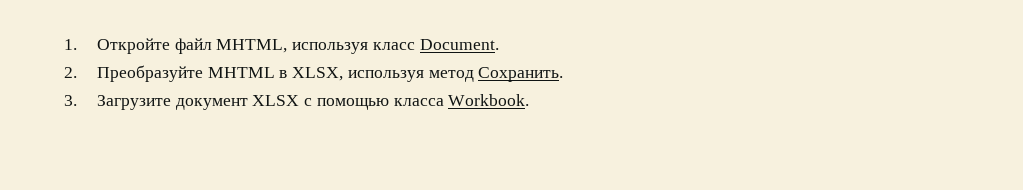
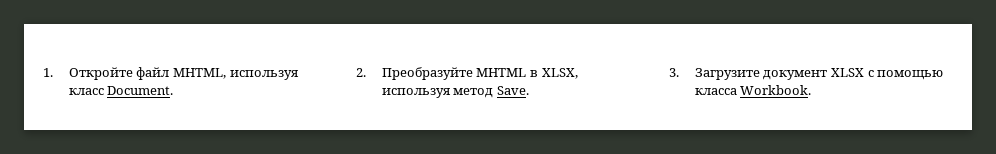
[478,67,564,82] Сохранить. -> [496,86,529,95] Save.

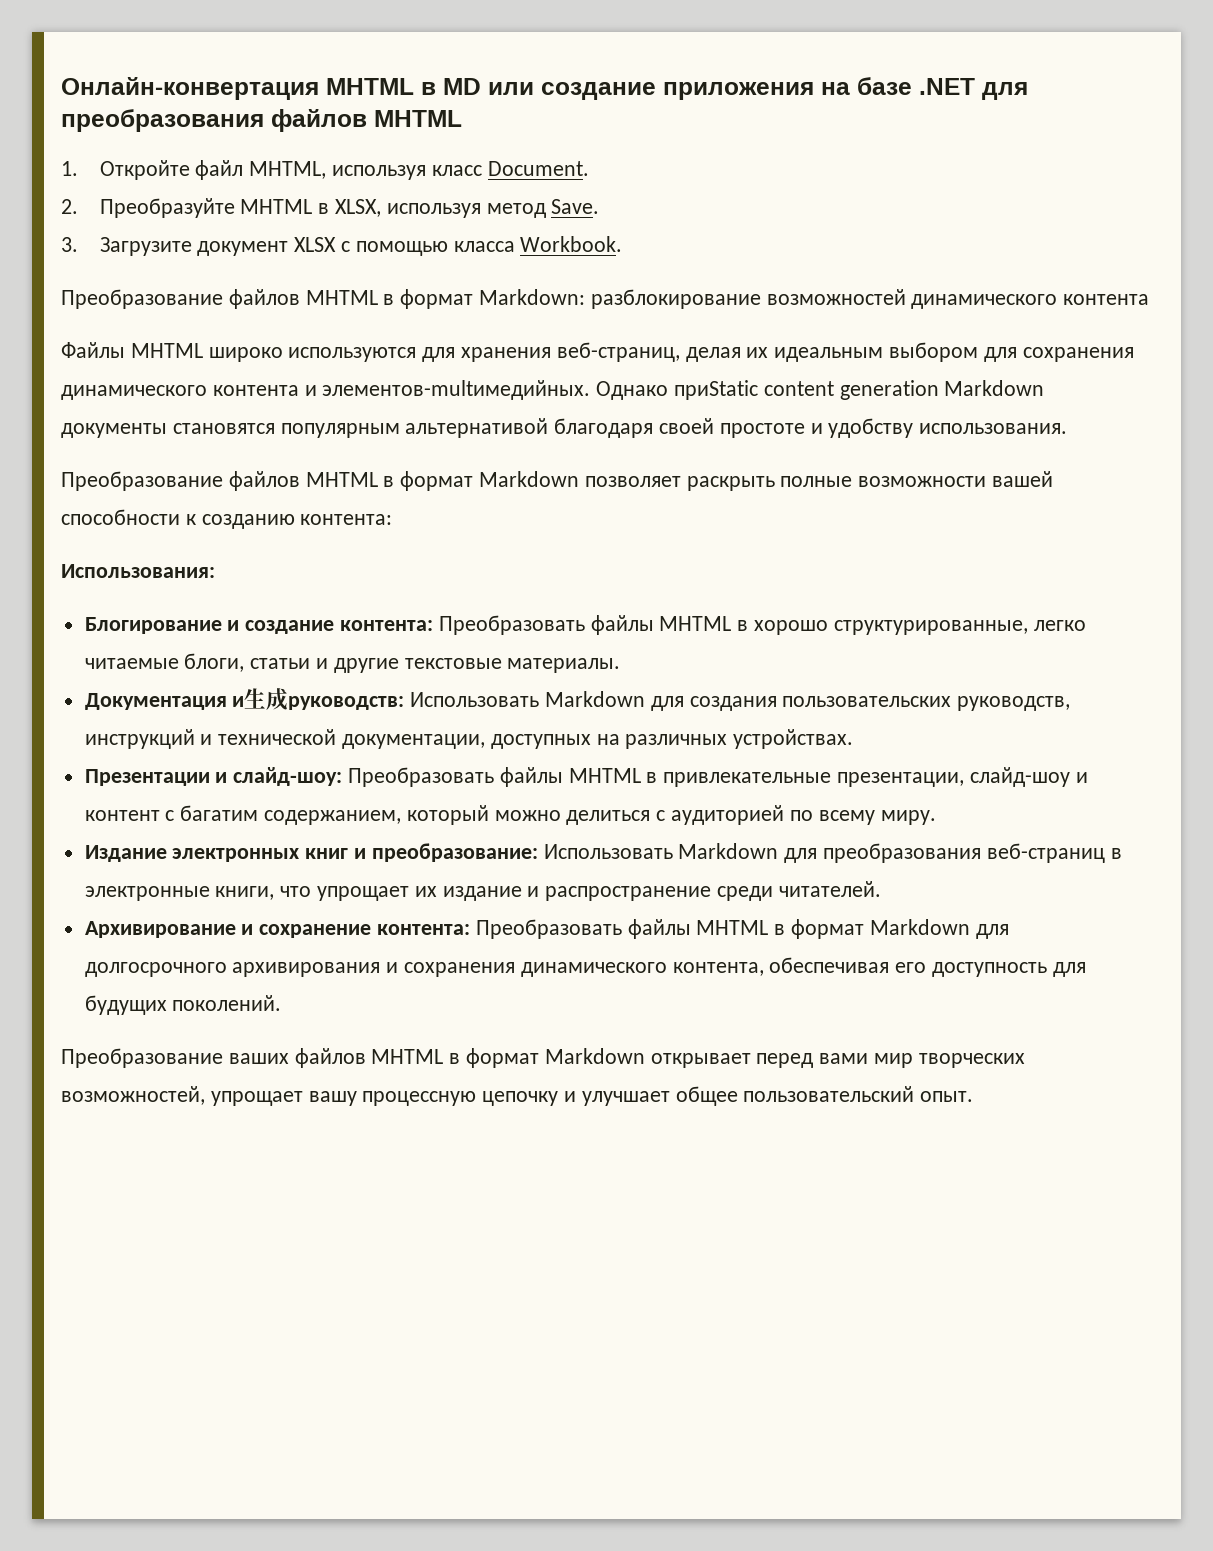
(43, 72) none -> [61,77,1028,100] [61,109,462,132] Онлайн-конвертация MHTML в MD или создание приложения на базе .NET для преобразования файлов MHTML //
(812, 90) none -> [61,289,1150,309] [61,342,1134,362] [61,380,1045,400] [61,418,1068,438] [61,471,1054,491] [61,509,393,529] [61,564,215,578] [84,615,1086,635] [84,653,621,673] [84,688,1071,711] [84,729,854,749] [84,767,1088,787] [84,805,936,825] [84,843,1122,863] [84,881,881,901] [84,919,1009,939] [84,957,1086,977] [84,995,282,1015] [61,1048,1025,1068] [61,1086,974,1106] // Преобразование файлов MHTML в формат Markdown: разблокирование возможностей динамического контента // Файлы MHTML широко используются для хранения веб-страниц, делая их идеальным выбором для сохранения динамического контента и элементов-multимедийных. Однако приStatic content generation Markdown документы становятся популярным альтернативой благодаря своей простоте и удобству использования. // Преобразование файлов MHTML в формат Markdown позволяет раскрыть полные возможности вашей способности к созданию контента: // Использования: // Блогирование и создание контента: Преобразовать файлы MHTML в хорошо структурированные, легко читаемые блоги, статьи и другие текстовые материалы. // Документация и生成руководств: Использовать Markdown для создания пользовательских руководств, инструкций и технической документации, доступных на различных устройствах. // Презентации и слайд-шоу: Преобразовать файлы MHTML в привлекательные презентации, слайд-шоу и контент с багатим содержанием, который можно делиться с аудиторией по всему миру. // Издание электронных книг и преобразование: Использовать Markdown для преобразования веб-страниц в электронные книги, что упрощает их издание и распространение среди читателей. // Архивирование и сохранение контента: Преобразовать файлы MHTML в формат Markdown для долгосрочного архивирования и сохранения динамического контента, обеспечивая его доступность для будущих поколений. // Преобразование ваших файлов MHTML в формат Markdown открывает перед вами мир творческих возможностей, упрощает вашу процессную цепочку и улучшает общее пользовательский опыт.

